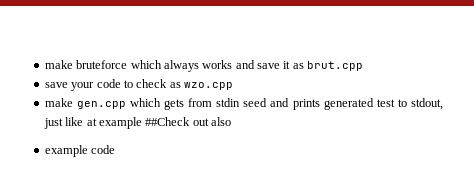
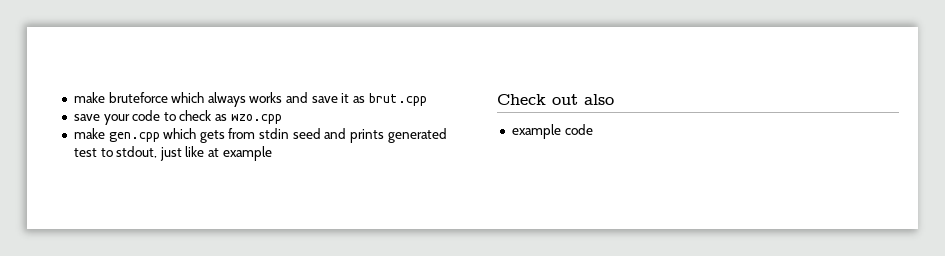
[145,117,191,126] ##Check -> [497,94,546,105] // Check

